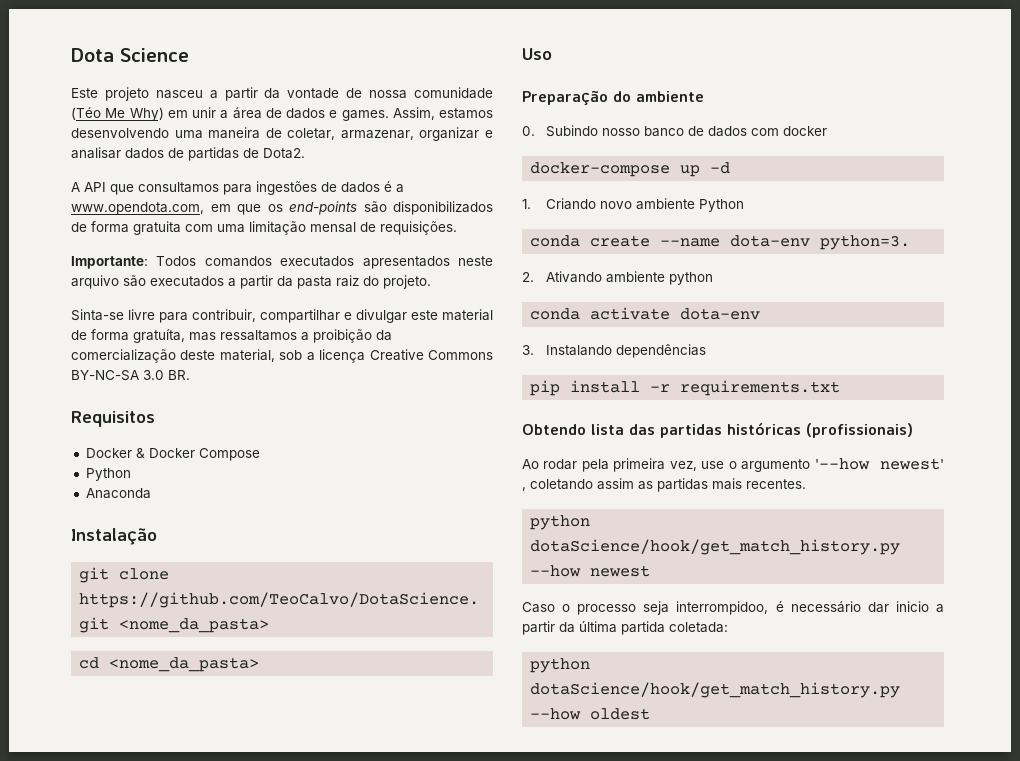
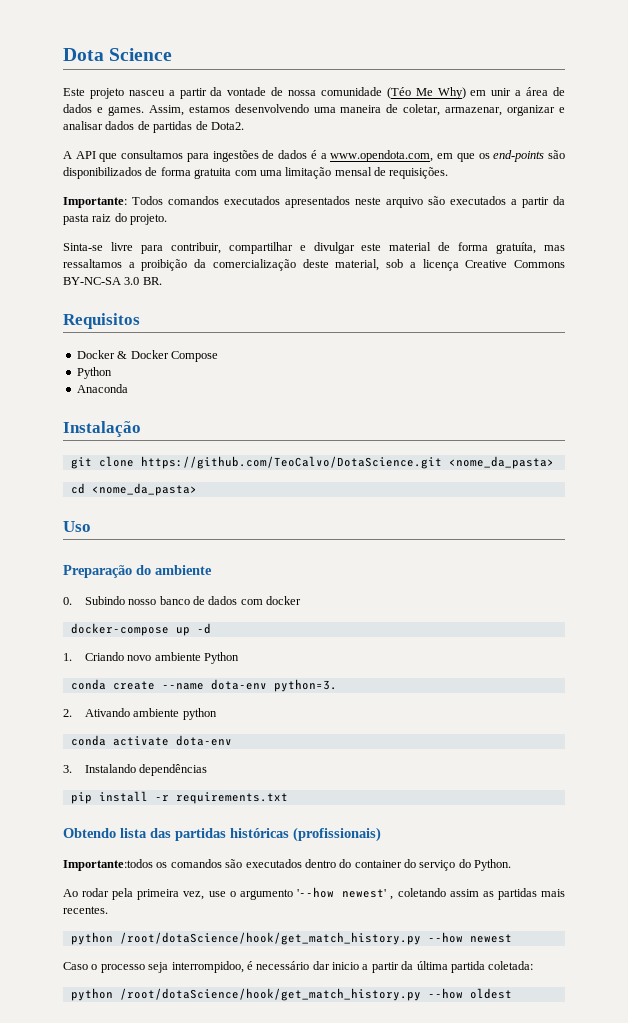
(913, 430) none -> [63,859,512,871] // Importante:todos os comandos são executados dentro do container do serviço do Python.
[530,539,901,555] dotaScience/hook/get_match_history.py -> [119,932,421,945] /root/dotaScience/hook/get_match_history.py
[530,682,901,698] dotaScience/hook/get_match_history.py -> [119,988,421,1001] /root/dotaScience/hook/get_match_history.py

